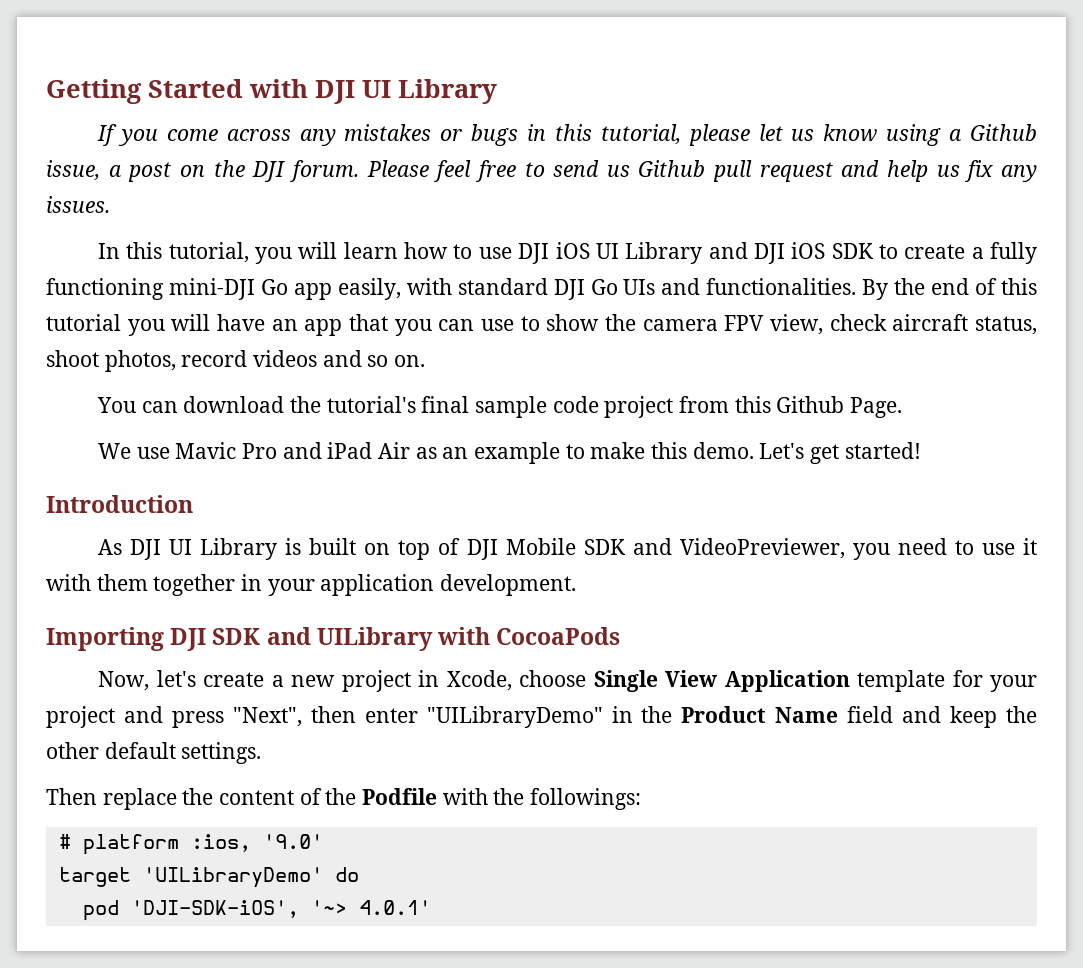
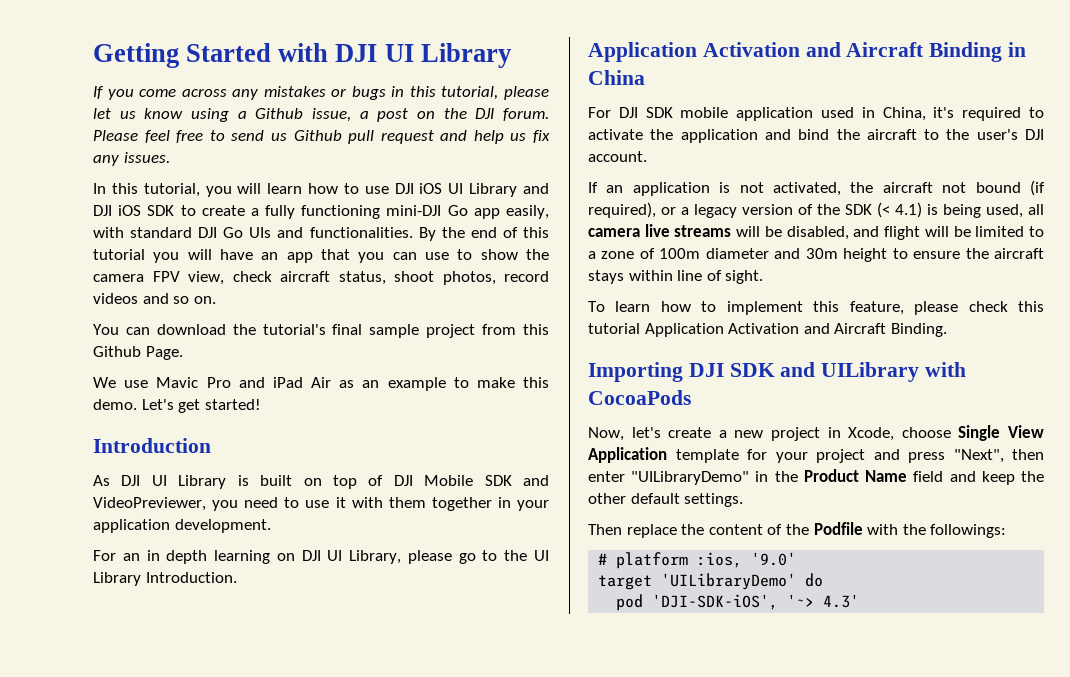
[552,396,599,413] code -> (420, 331) none
(577, 585) none -> [93,550,549,564] [93,572,237,586] [588,42,1027,62] [588,70,645,85] [588,107,1044,121] [588,129,1044,143] [588,151,647,162] [588,180,1045,196] [588,202,1044,218] [588,224,1044,240] [588,248,1044,262] [588,270,764,284] [588,301,1044,315] [588,323,947,337] // For an in depth learning on DJI UI Library, please go to the UI Library Introduction. // Application Activation and Aircraft Binding in China // For DJI SDK mobile application used in China, it's required to activate the application and bind the aircraft to the user's DJI account. // If an application is not activated, the aircraft not bound (if required), or a legacy version of the SDK (< 4.1) is being used, all camera live streams will be disabled, and flight will be limited to a zone of 100m diameter and 30m height to ensure the aircraft stays within line of sight. // To learn how to implement this feature, please check this tutorial Application Activation and Aircraft Binding.
[358,900,431,915] 4.0.1' -> [823,594,860,608] 4.3'

